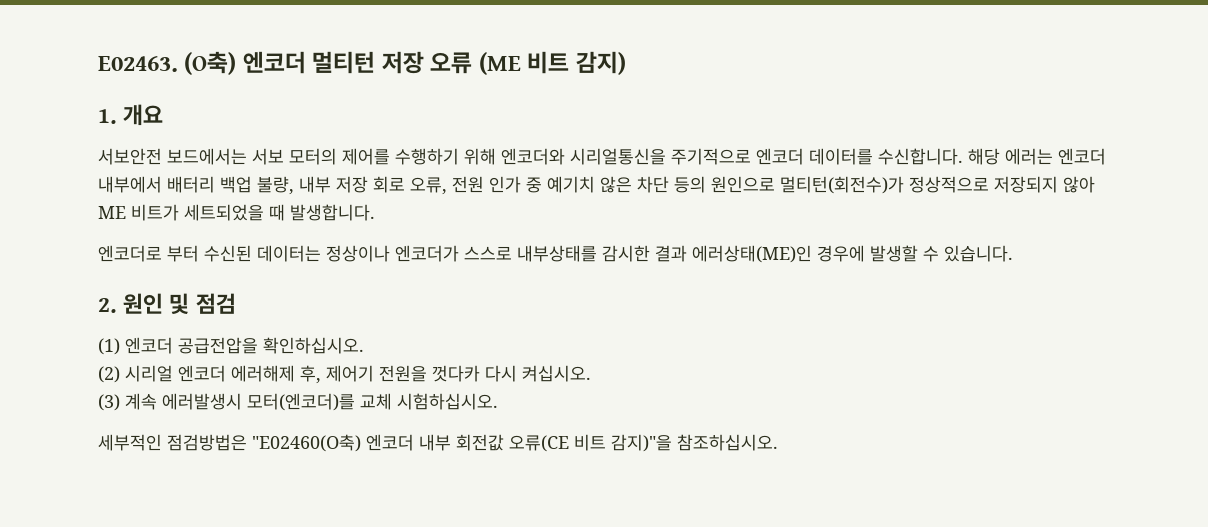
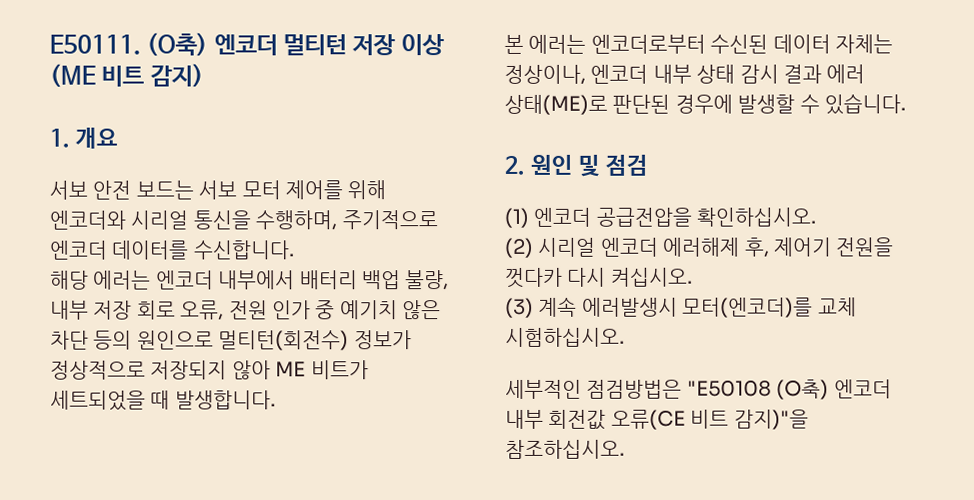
[98,56,178,72] E02463. -> [49,34,141,55] E50111.
[430,52,473,74] 오류 -> [400,34,445,56] 이상
[98,148,666,165] 서보안전 보드에서는 서보 모터의 제어를 수행하기 위해 엔코더와 시리얼통신을 -> [49,180,387,200] [49,210,338,231] 서보 안전 보드는 서보 모터 제어를 위해 엔코더와 시리얼 통신을 수행하며,
(963, 156) none -> (295, 250) //
[780,176,904,194] 멀티턴(회전수)가 -> [218,330,412,351] 멀티턴(회전수) 정보가
[98,245,812,263] 엔코더로 부터 수신된 데이터는 정상이나 엔코더가 스스로 내부상태를 감시한 결과 에러상태(ME)인 -> [504,34,893,54] [504,64,866,85] [504,94,671,115] 본 에러는 엔코더로부터 수신된 데이터 자체는 정상이나, 엔코더 내부 상태 감시 결과 에러 상태(ME)로 판단된
[252,434,361,452] "E02460(O축) -> [686,379,830,400] "E50108 (O축)

